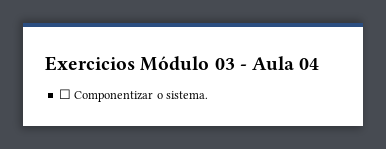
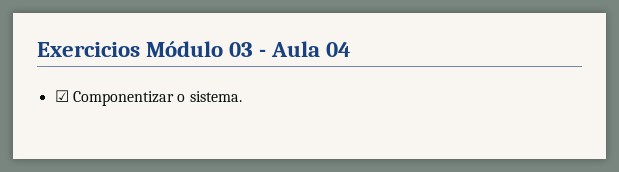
[58,89,71,99] ☐ -> [54,90,69,102] ☑

